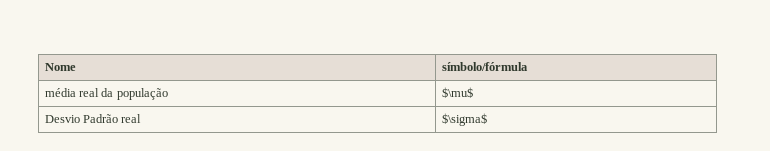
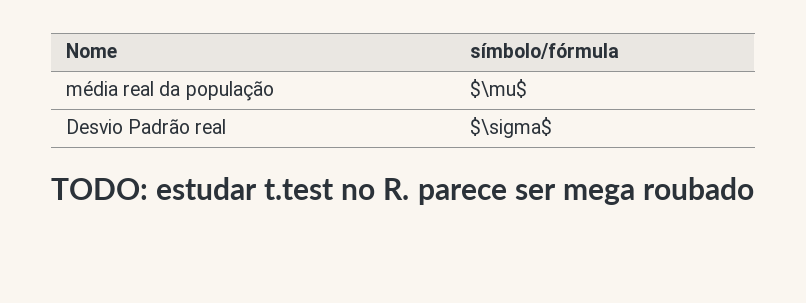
(487, 119) none -> [51,177,754,205] // TODO: estudar t.test no R. parece ser mega roubado

